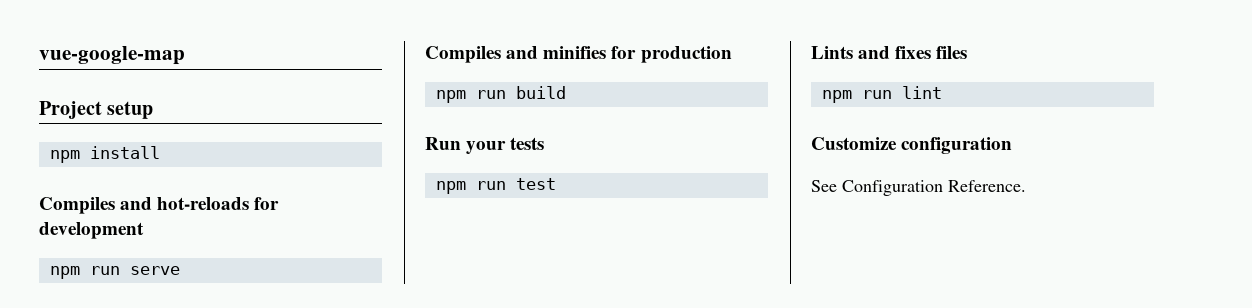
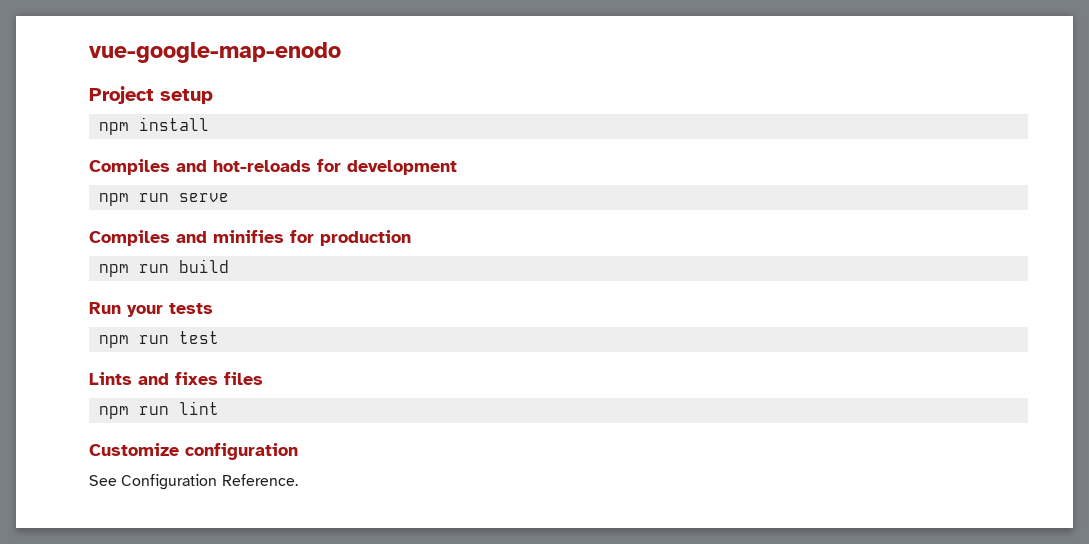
[39,46,185,65] vue-google-map -> [89,42,341,63] vue-google-map-enodo

